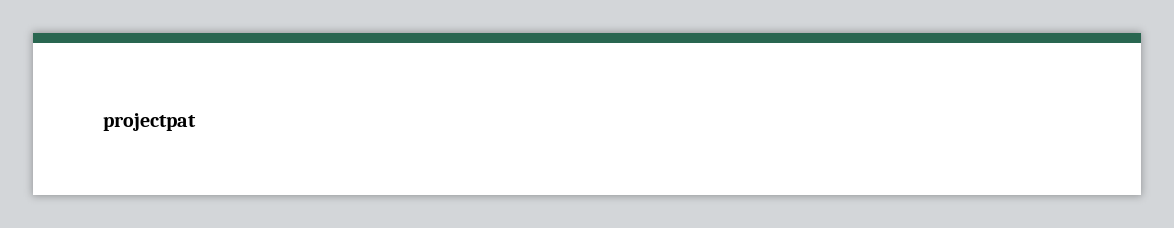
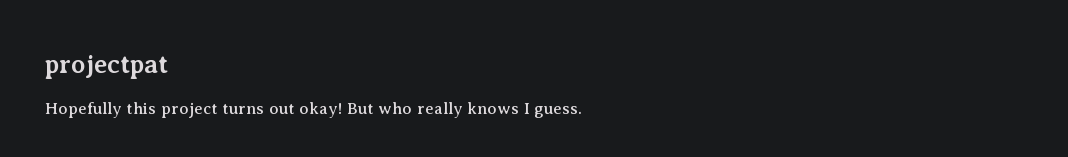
(196, 122) none -> [45,102,583,118] // Hopefully this project turns out okay! But who really knows I guess.

